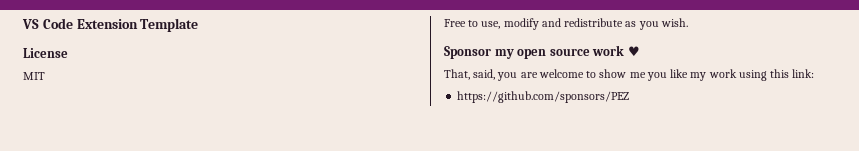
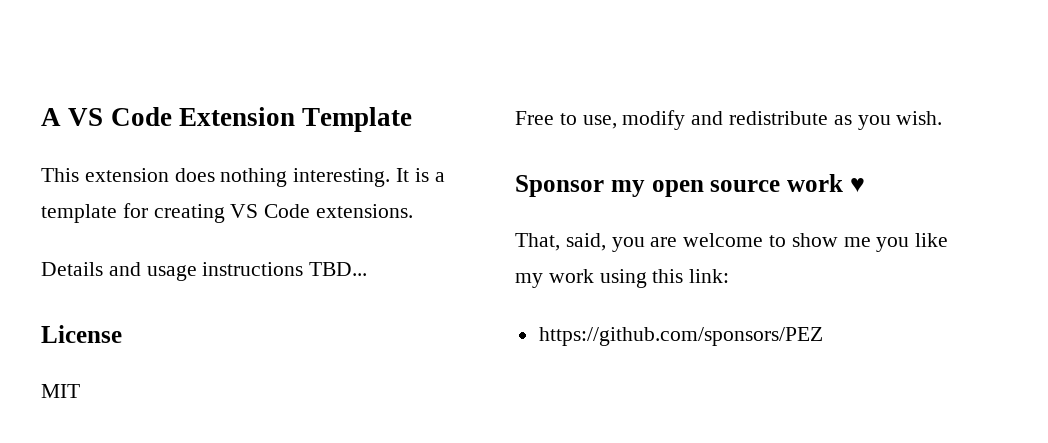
(22, 24) none -> [41,108,61,126] A
(199, 25) none -> [41,168,445,187] [41,203,414,223] [41,262,368,281] // This extension does nothing interesting. It is a template for creating VS Code extensions. // Details and usage instructions TBD...

